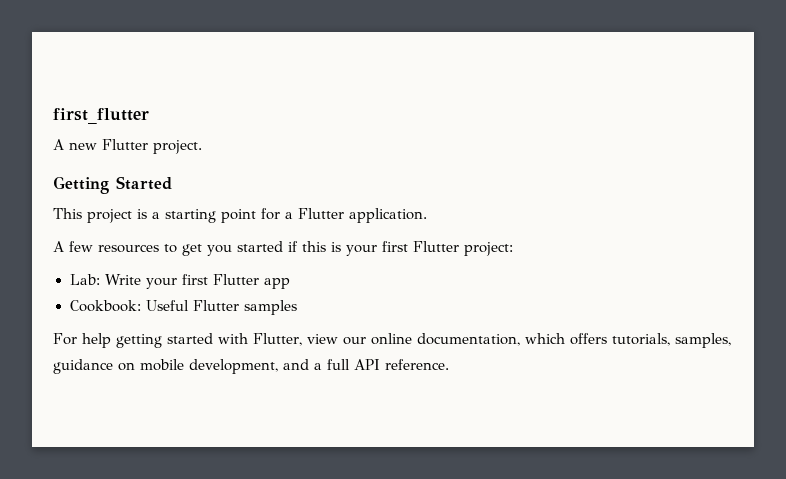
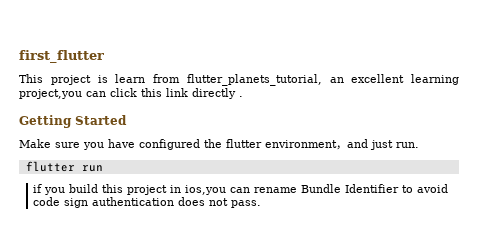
[53,139,202,154] [53,176,172,194] [53,208,427,223] [53,241,513,256] [69,274,291,289] [69,300,297,315] [53,333,731,348] [53,359,449,374] A new Flutter project. // Getting Started // This project is a starting point for a Flutter application. // A few resources to get you started if this is your first Flutter project: // Lab: Write your first Flutter app // Cookbook: Useful Flutter samples // For help getting started with Flutter, view our online documentation, which offers tutorials, samples, guidance on mobile development, and a full API reference. -> [19,74,459,86] [19,88,243,99] [19,115,127,128] [19,139,419,150] [25,161,103,172] [33,184,449,195] [33,197,262,208] This project is learn from flutter_planets_tutorial, an excellent learning project,you can click this link directly . // Getting Started // Make sure you have configured the flutter environment，and just run. // flutter run // if you build this project in ios,you can rename Bundle Identifier to avoid code sign authentication does not pass.

